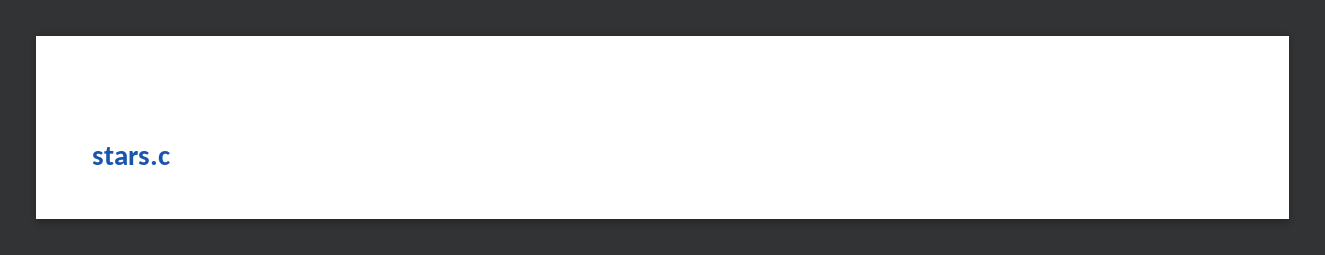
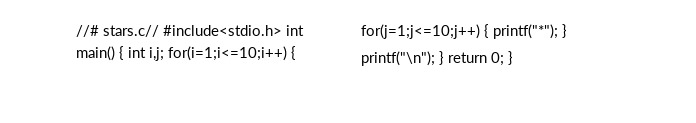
[92,147,170,165] stars.c -> [76,25,304,37] [76,46,296,61] [361,24,567,39] [361,51,513,66] //# stars.c// #include<stdio.h> int main() { int i,j; for(i=1;i<=10;i++) { for(j=1;j<=10;j++) { printf("*"); } // printf("\n"); } return 0; }

